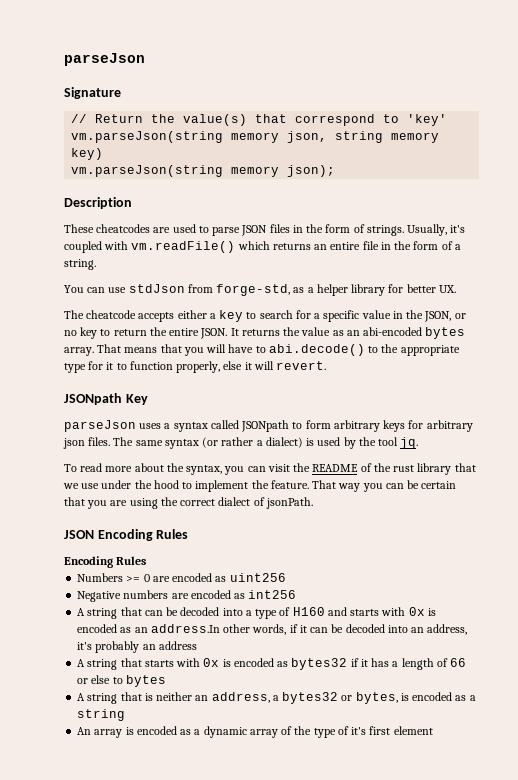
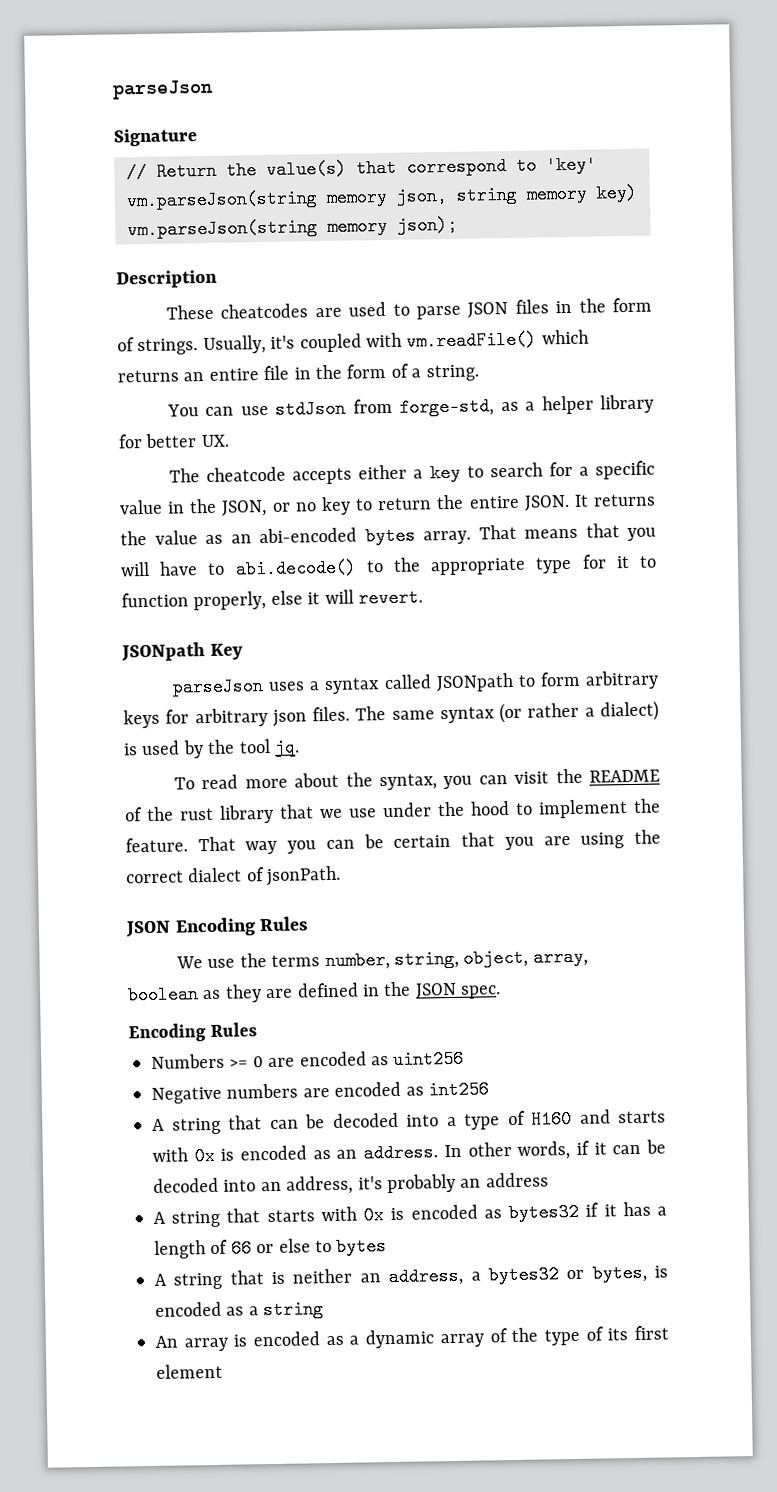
(189, 534) none -> [176,947,588,971] [127,981,502,1005] // We use the terms number, string, object, array, boolean as they are defined in the JSON spec.
[150,624,220,633] address.In -> [363,1143,462,1163] address. In
[351,727,367,735] it's -> [607,1328,629,1341] its

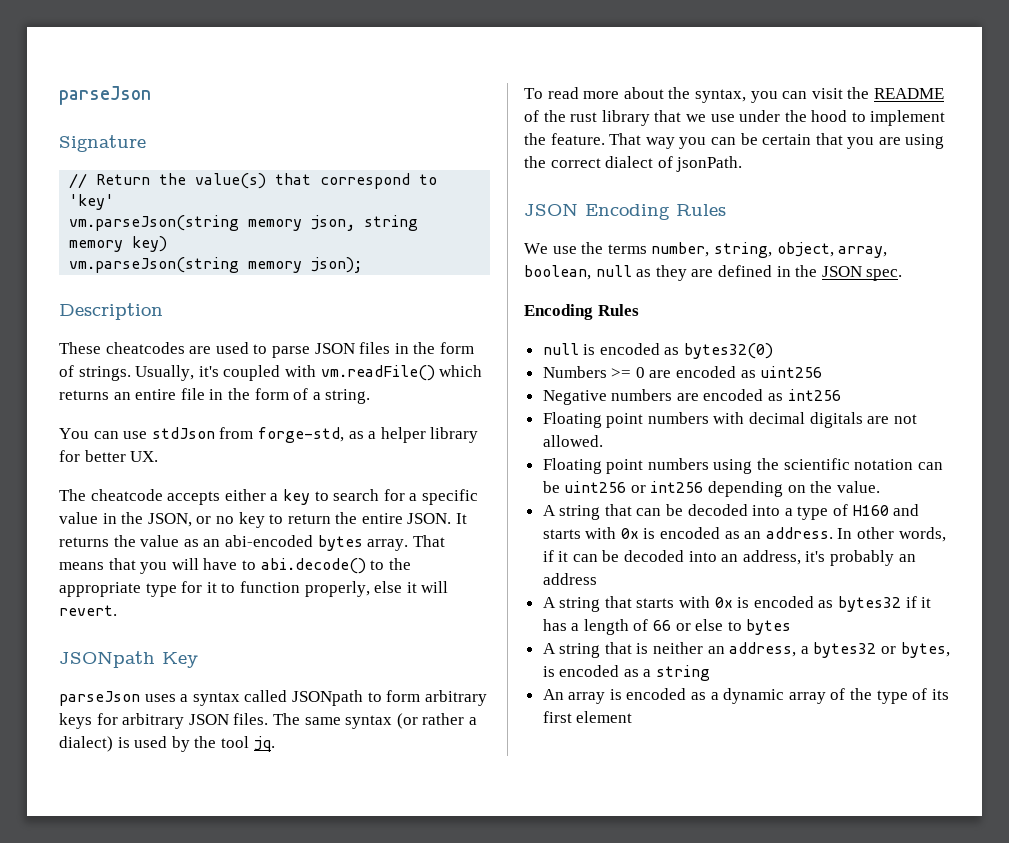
[271,709,307,727] json -> [188,714,229,725] JSON
[127,985,199,1005] boolean -> [524,265,632,280] boolean, null
(258, 1029) none -> [542,343,774,359] // null is encoded as bytes32(0)
(489, 1090) none -> [542,412,917,428] [542,435,603,447] [542,458,943,474] [542,481,880,497] // Floating point numbers with decimal digitals are not allowed. // Floating point numbers using the scientific notation can be uint256 or int256 depending on the value.

